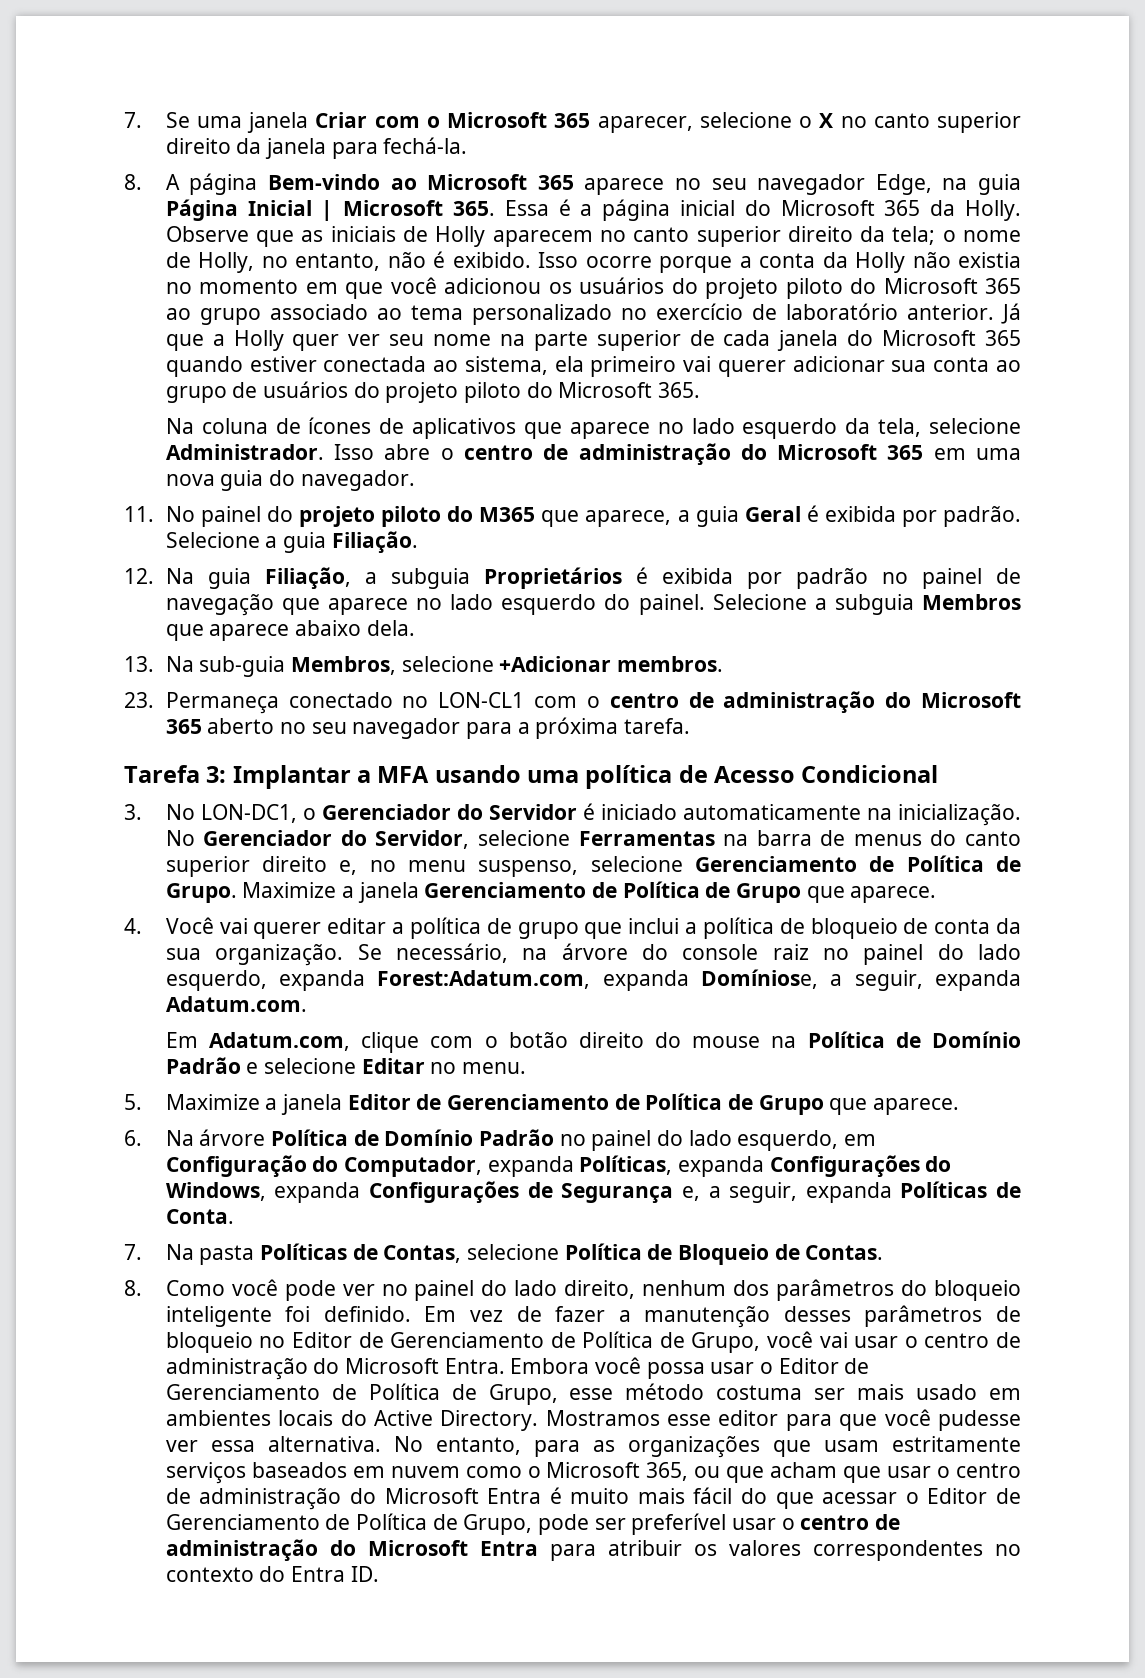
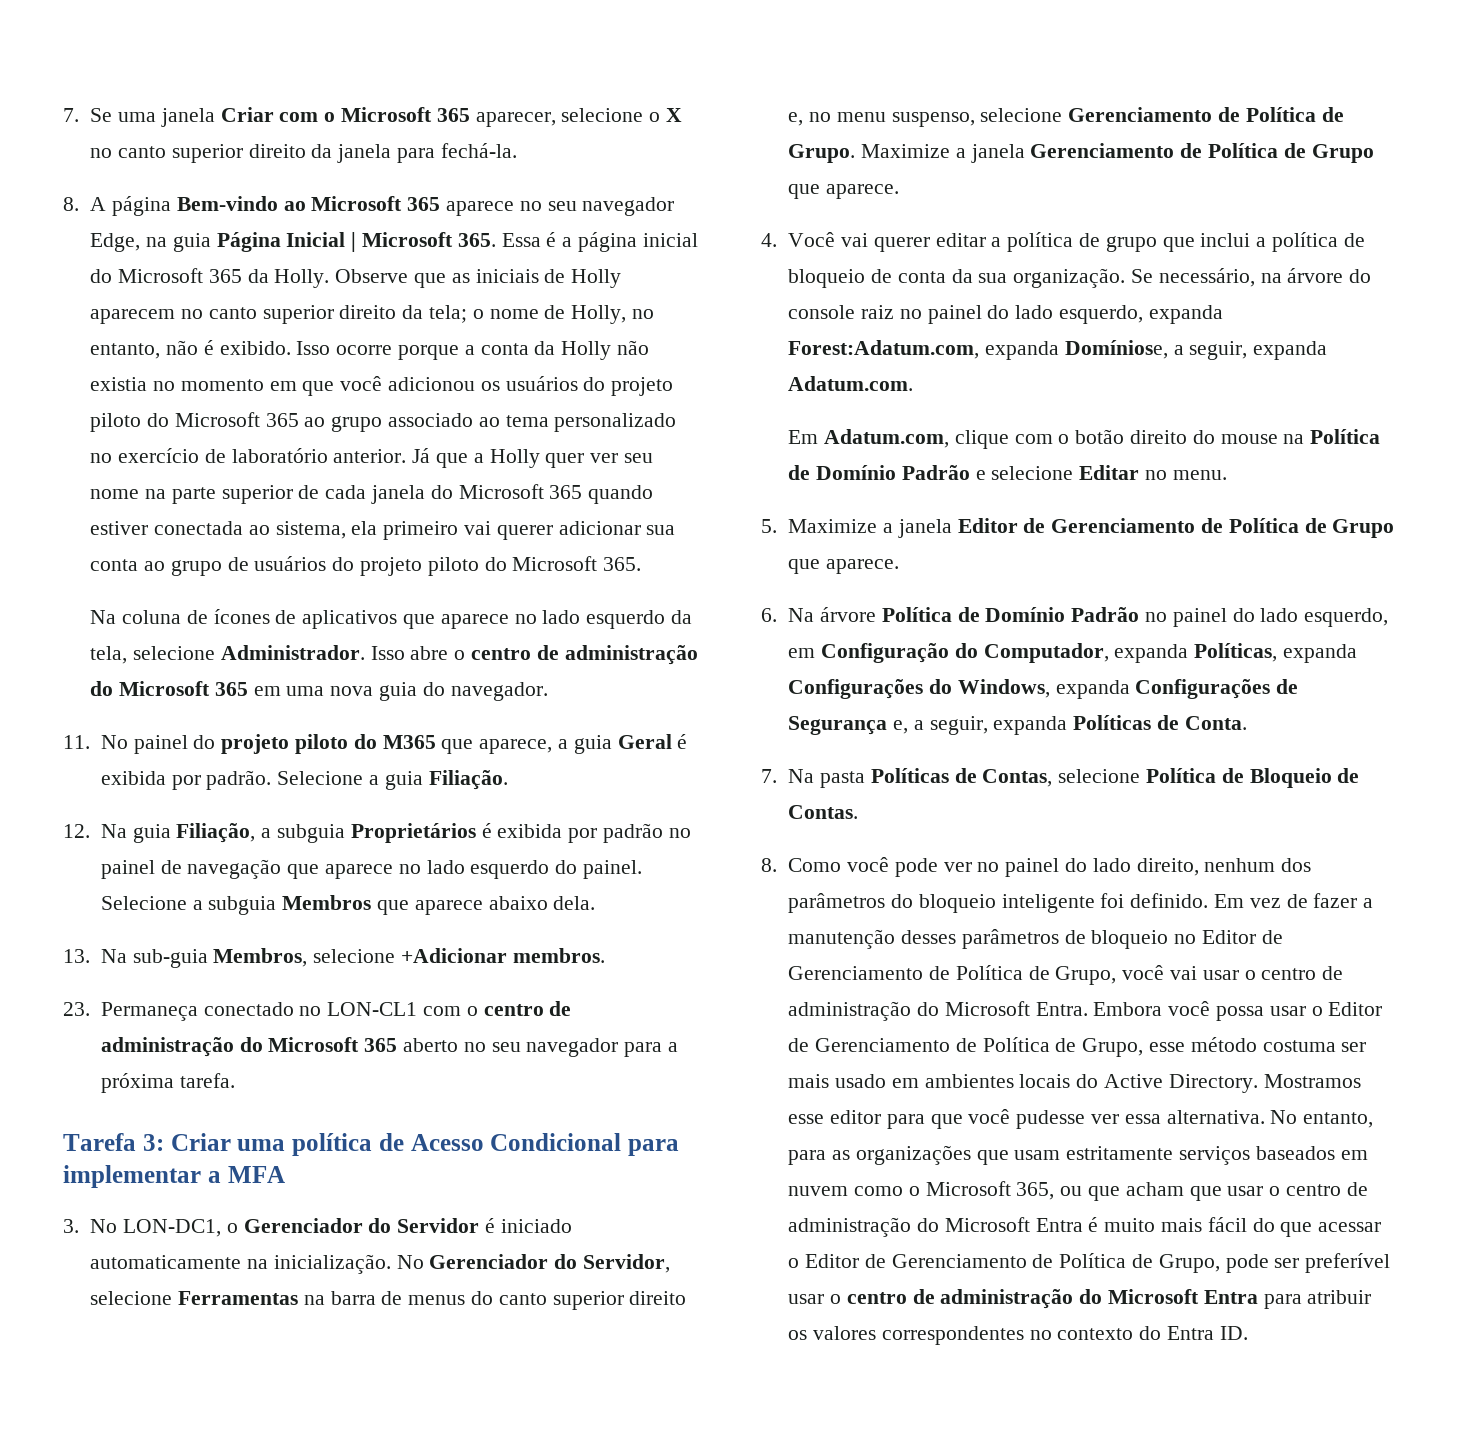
[232,765,521,789] Implantar a MFA usando -> [170,1133,231,1151] Criar
(939, 774) none -> [628,1139,679,1156] [63,1165,285,1188] para implementar a MFA

